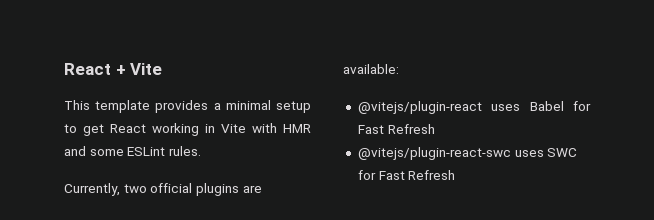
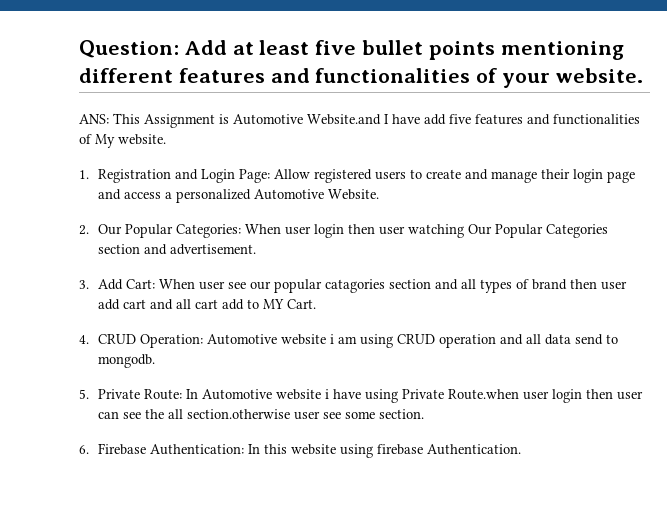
[64,63,163,75] [64,100,311,113] [64,123,311,136] [64,146,201,156] [64,183,262,196] [343,64,399,74] [357,101,591,114] [357,124,435,134] [357,147,578,160] [357,170,456,180] React + Vite // This template provides a minimal setup to get React working in Vite with HMR and some ESLint rules. // Currently, two official plugins are available: // @vitejs/plugin-react uses Babel for Fast Refresh // @vitejs/plugin-react-swc uses SWC for Fast Refresh -> [79,40,624,60] [79,68,643,88] [79,113,640,128] [79,134,166,148] [79,169,635,183] [97,189,379,203] [79,224,608,238] [97,244,256,255] [79,279,627,293] [97,299,316,310] [79,334,618,348] [97,354,155,368] [79,389,643,403] [97,409,424,420] [79,443,521,458] Question: Add at least five bullet points mentioning different features and functionalities of your website. // ANS: This Assignment is Automotive Website.and I have add five features and functionalities of My website. // 1. Registration and Login Page: Allow registered users to create and manage their login page and access a personalized Automotive Website. // 2. Our Popular Categories: When user login then user watching Our Popular Categories section and advertisement. // 3. Add Cart: When user see our popular catagories section and all types of brand then user add cart and all cart add to MY Cart. // 4. CRUD Operation: Automotive website i am using CRUD operation and all data send to mongodb. // 5. Private Route: In Automotive website i have using Private Route.when user login then user can see the all section.otherwise user see some section. // 6. Firebase Authentication: In this website using firebase Authentication.

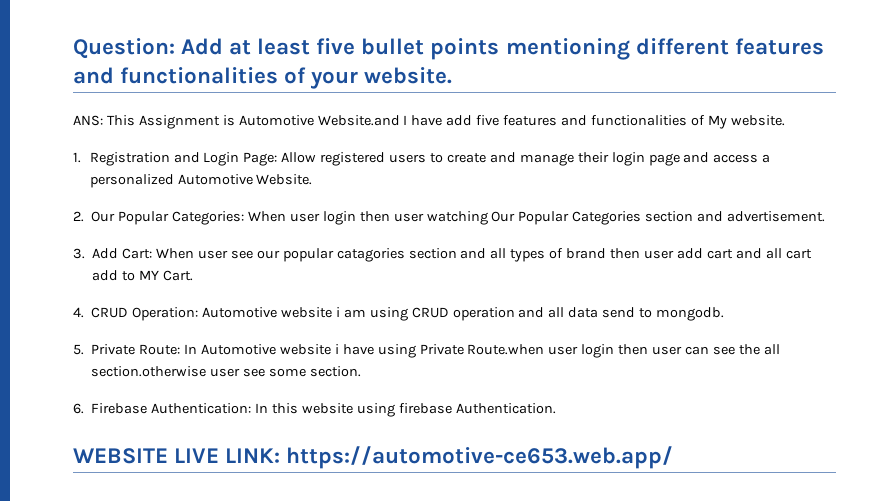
(521, 449) none -> [73,446,674,469] // WEBSITE LIVE LINK: https://automotive-ce653.web.app/

